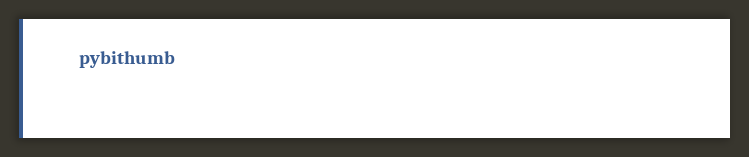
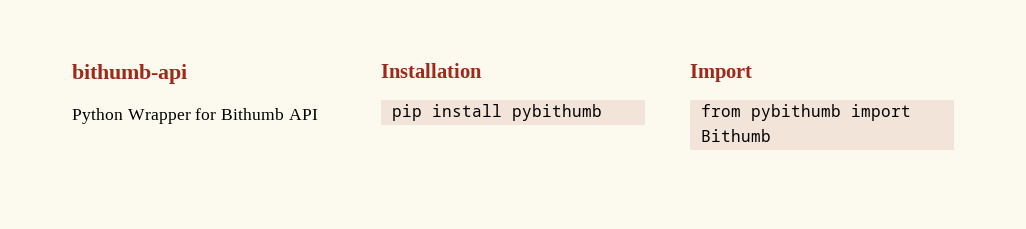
[79,51,175,68] pybithumb -> [72,64,187,84] [72,108,318,124] [381,63,482,78] [391,104,602,121] [690,64,752,82] [700,104,911,121] [700,129,771,142] bithumb-api // Python Wrapper for Bithumb API // Installation // pip install pybithumb // Import // from pybithumb import Bithumb

